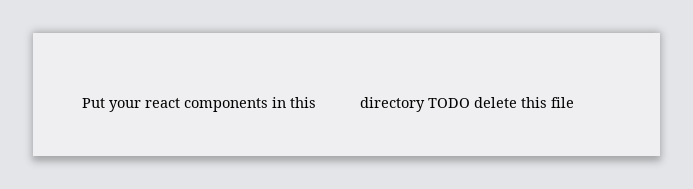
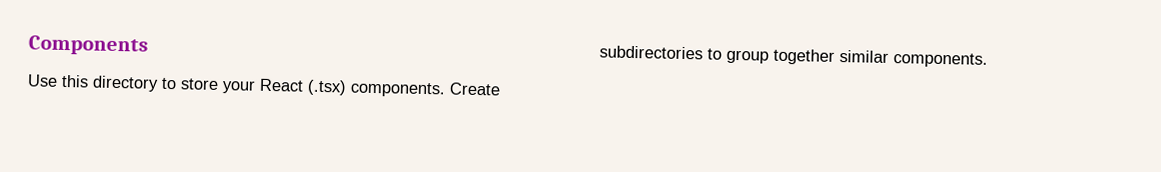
[82,97,574,112] Put your react components in this directory TODO delete this file -> [28,35,148,56] [27,74,501,98] [599,45,988,68] Components // Use this directory to store your React (.tsx) components. Create subdirectories to group together similar components.

